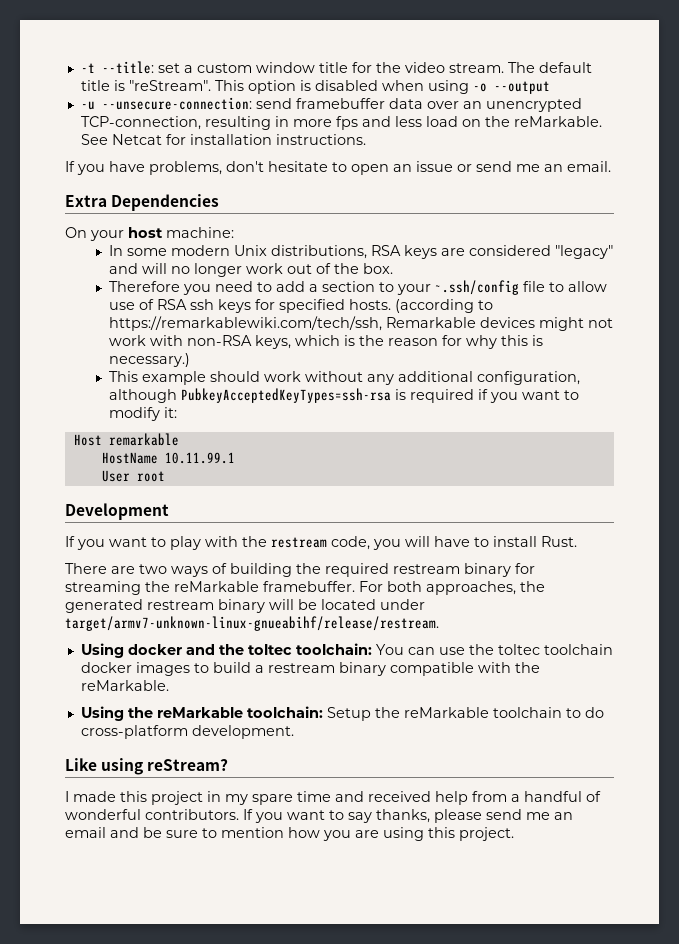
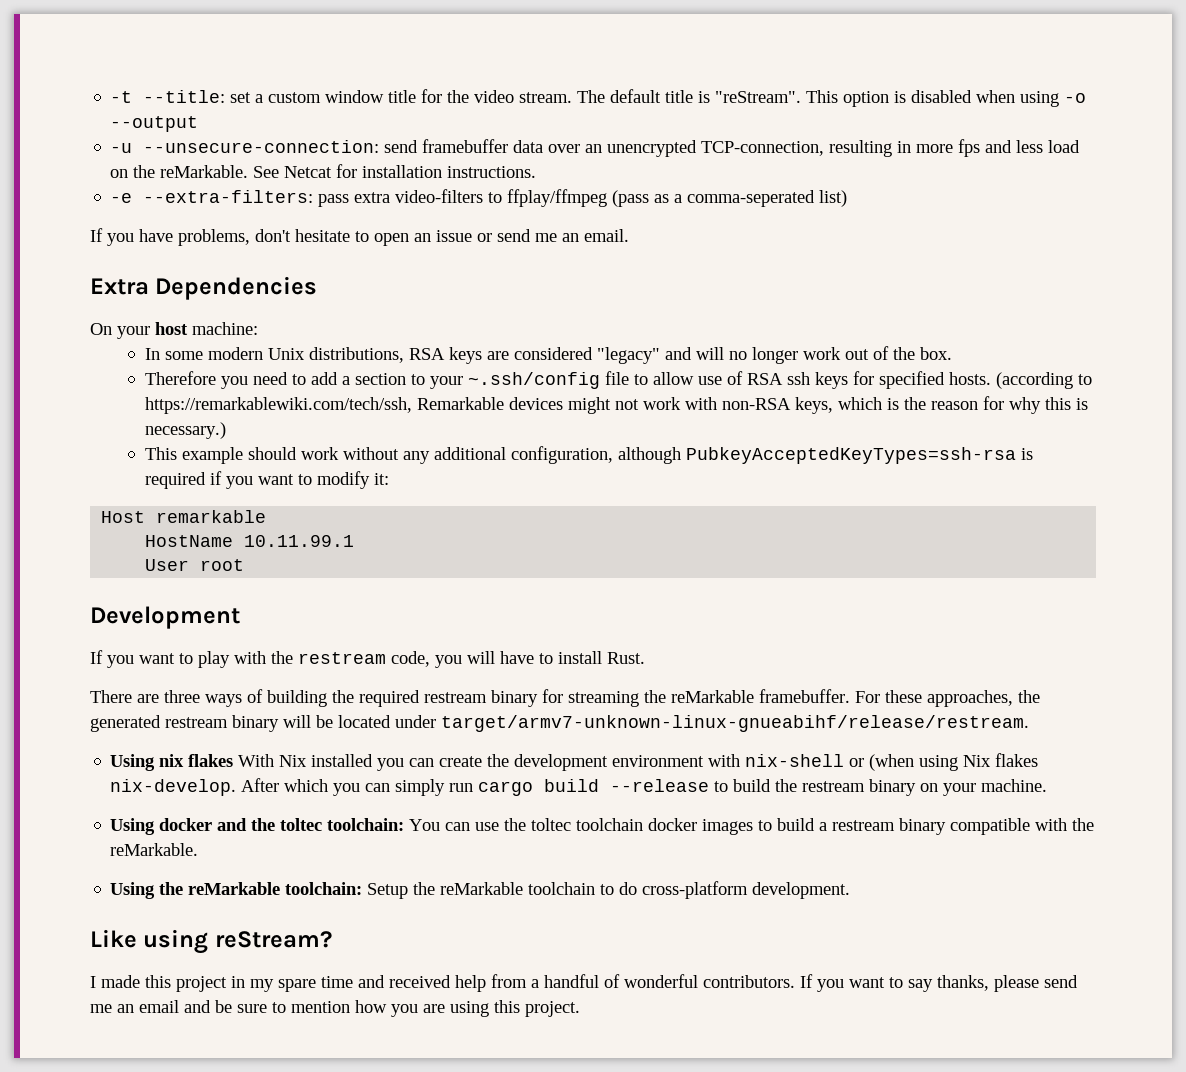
(366, 139) none -> [110,189,848,207] // -e --extra-filters: pass extra video-filters to ffplay/ffmpeg (pass as a comma-seperated list)
[139,564,167,574] two -> [164,690,200,703] three
[387,581,422,592] both -> [885,690,922,703] these
(439, 623) none -> [110,753,1039,771] [110,778,1048,796] // Using nix flakes With Nix installed you can create the development environment with nix-shell or (when using Nix flakes nix-develop. After which you can simply run cargo build --release to build the restream binary on your machine.

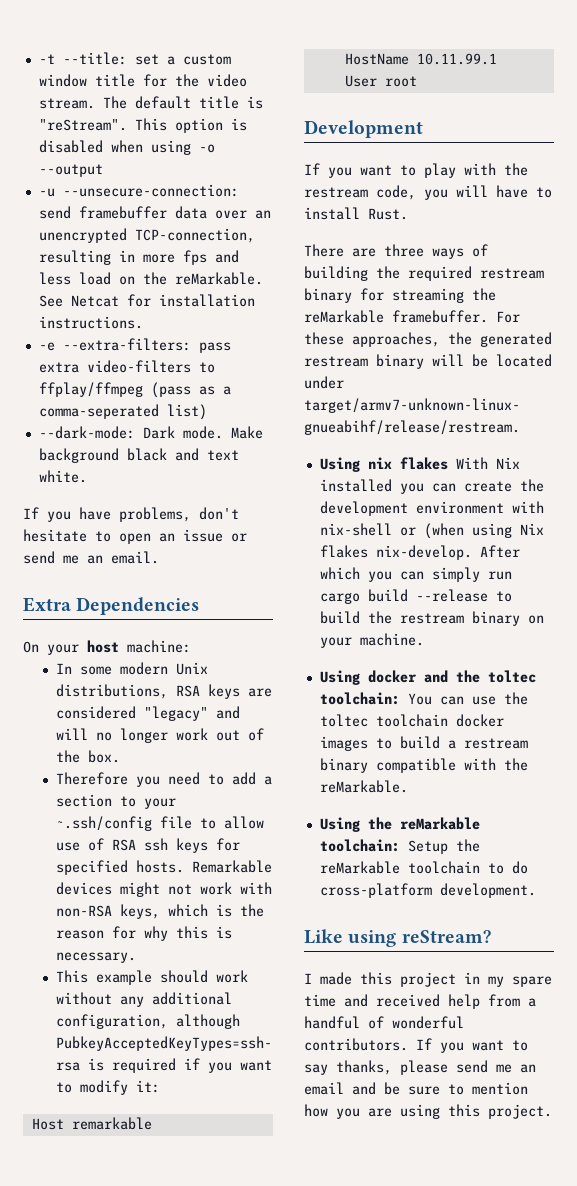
(848, 198) none -> [38,426,263,439] [38,448,239,463] [38,470,87,483] // --dark-mode: Dark mode. Make background black and text white.
[996,372,1093,389] [145,397,413,414] (according to https://remarkablewiki.com/tech/ssh, -> (185, 866) none
[145,422,227,439] necessary.) -> [56,952,137,963] necessary.

